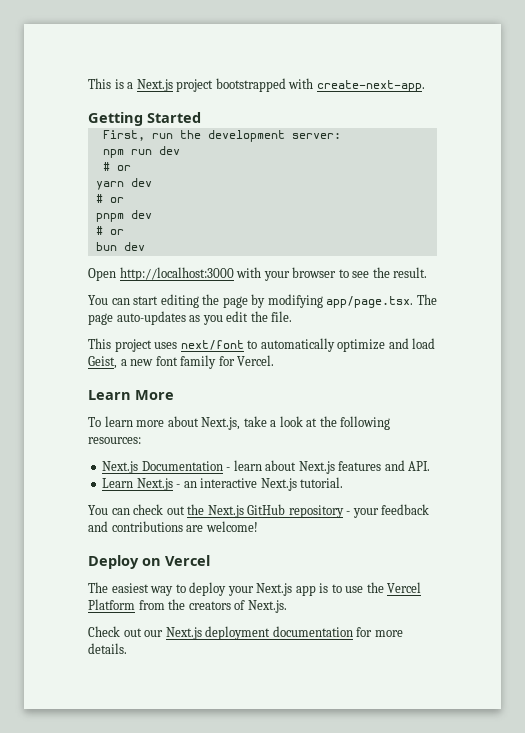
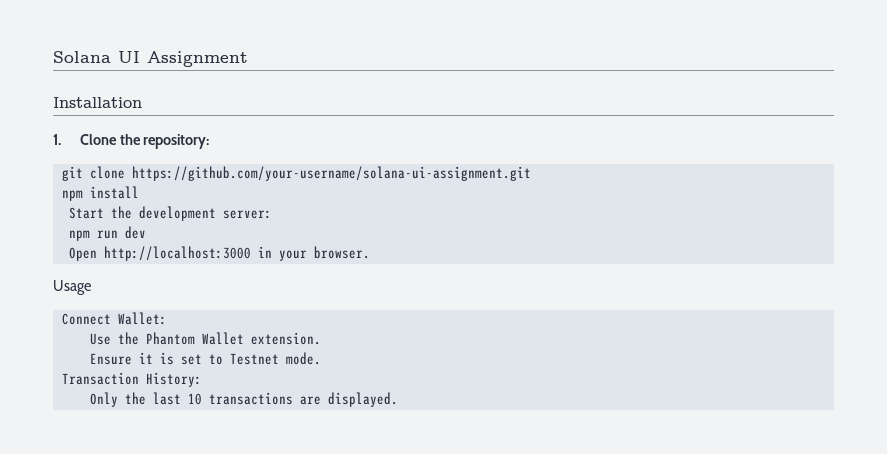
[88,78,425,92] [88,112,201,126] [102,130,173,141] This is a Next.js project bootstrapped with create-next-app. // Getting Started // First, run -> [53,51,248,67] [53,97,142,108] [53,134,210,149] [61,166,531,181] [61,186,139,201] [68,207,104,219] Solana UI Assignment // Installation // 1. Clone the repository: // git clone https://github.com/your-username/solana-ui-assignment.git // npm install // Start
[102,162,131,171] [95,178,152,190] [95,194,124,203] [95,210,152,222] [95,226,124,235] [95,242,145,251] [88,267,428,281] [88,294,437,308] [88,311,293,325] [88,338,436,352] [88,355,275,369] [88,390,174,400] [88,416,391,430] [88,437,141,444] [102,460,431,474] [102,477,344,491] [88,504,430,518] [88,521,258,532] [88,555,210,569] [88,582,422,596] [88,599,287,613] [88,626,403,640] [88,643,127,654] # or // yarn dev // # or // pnpm dev // # or // bun dev // Open http://localhost:3000 with your browser to see the result. // You can start editing the page by modifying app/page.tsx. The page auto-updates as you edit the file. // This project uses next/font to automatically optimize and load Geist, a new font family for Vercel. // Learn More // To learn more about Next.js, take a look at the following resources: // Next.js Documentation - learn about Next.js features and API. // Learn Next.js - an interactive Next.js tutorial. // You can check out the Next.js GitHub repository - your feedback and contributions are welcome! // Deploy on Vercel // The easiest way to deploy your Next.js app is to use the Vercel Platform from the creators of Next.js. // Check out our Next.js deployment documentation for more details. -> [68,246,370,261] [53,280,91,295] [61,312,167,325] [89,332,321,345] [89,352,321,365] [61,372,202,387] [89,392,398,407] Open http://localhost:3000 in your browser. // Usage // Connect Wallet: // Use the Phantom Wallet extension. // Ensure it is set to Testnet mode. // Transaction History: // Only the last 10 transactions are displayed.

